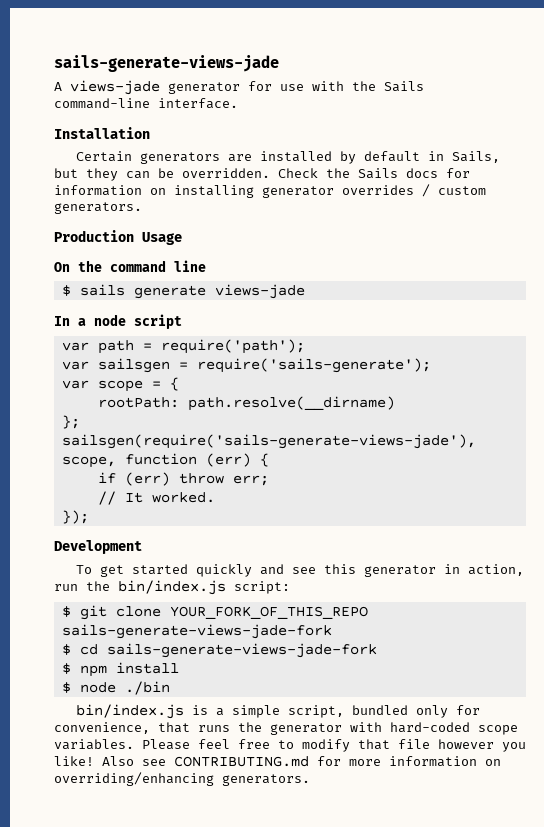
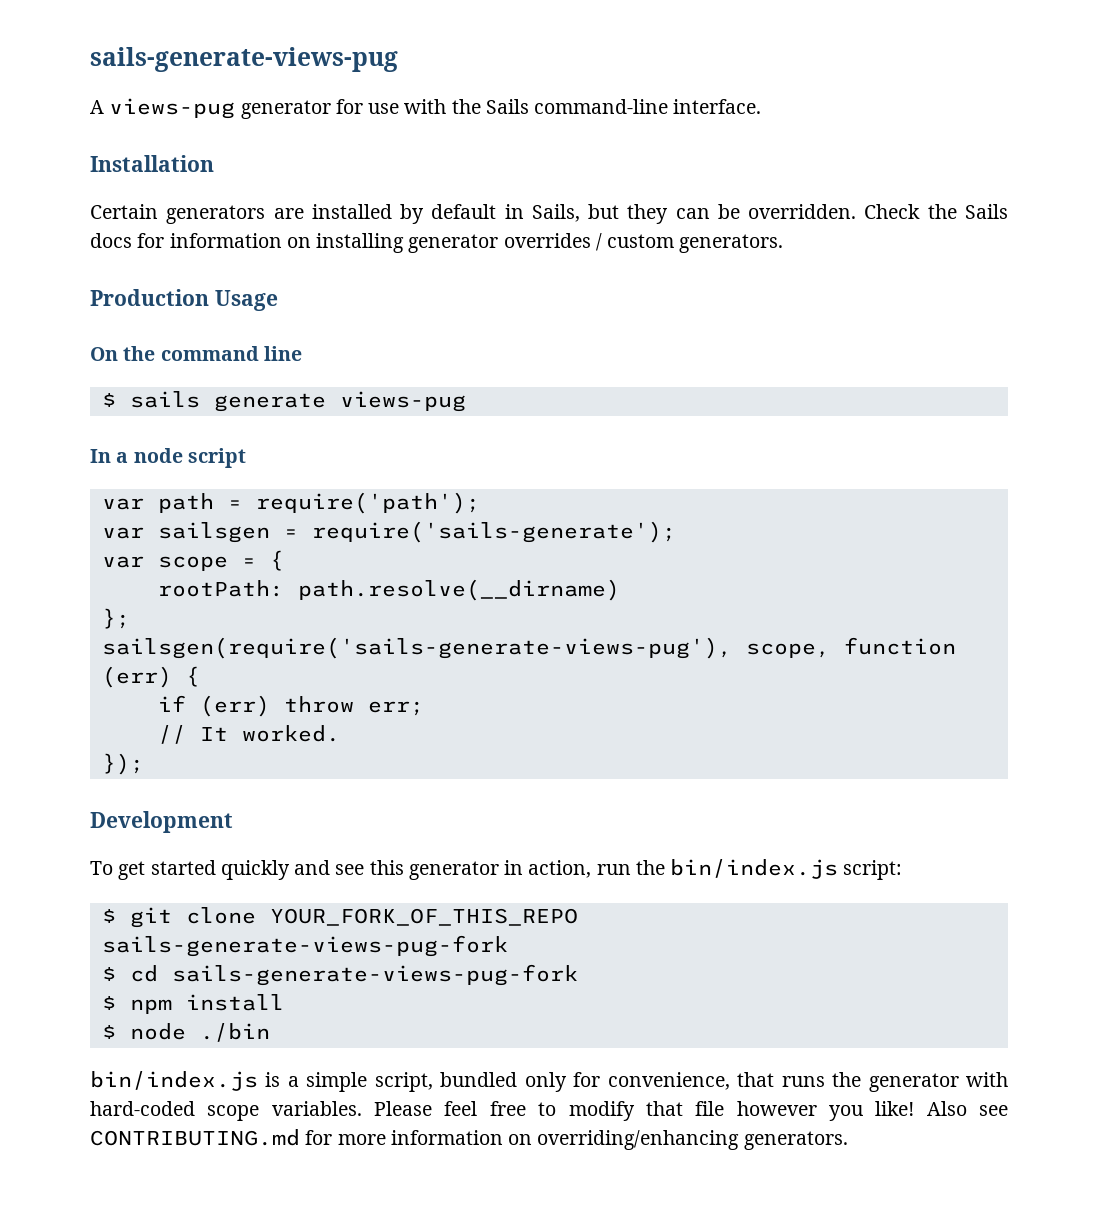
[54,55,279,72] sails-generate-views-jade -> [90,47,398,72] sails-generate-views-pug
[70,80,160,95] views-jade -> [109,98,236,119] views-pug
[214,284,305,299] views-jade -> [339,391,466,412] views-pug
[61,434,476,449] sailsgen(require('sails-generate-views-jade'), -> [101,637,732,659] sailsgen(require('sails-generate-views-pug'),
[61,624,332,639] sails-generate-views-jade-fork -> [101,935,508,957] sails-generate-views-pug-fork
[106,643,377,658] sails-generate-views-jade-fork -> [171,964,578,986] sails-generate-views-pug-fork

